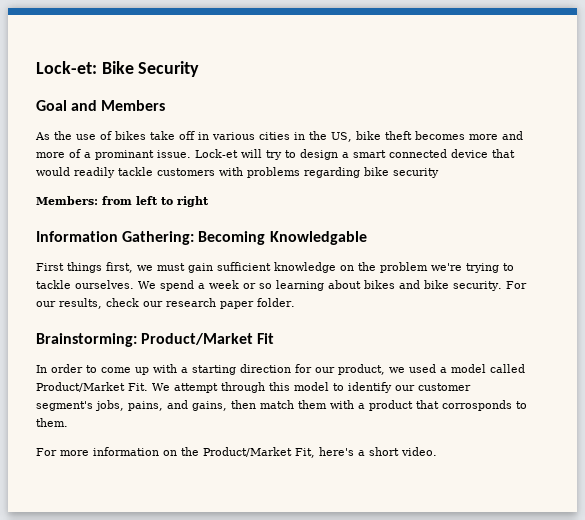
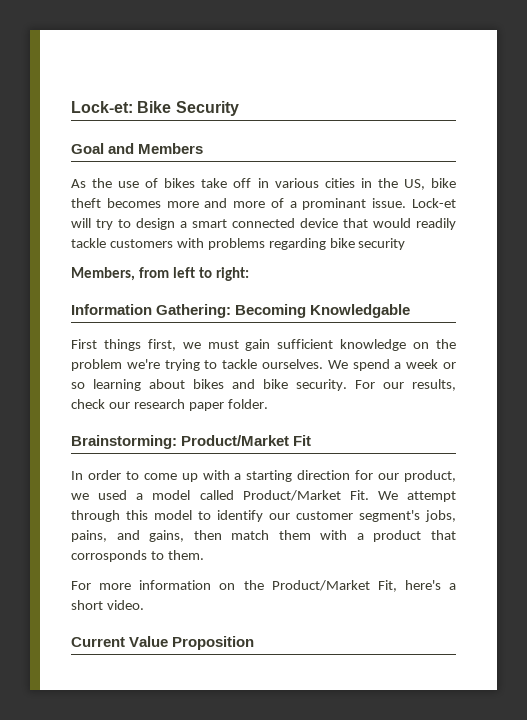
[36,196,98,205] Members: -> [71,267,135,281] Members,
[177,196,209,207] right -> [215,267,249,281] right:
(437, 451) none -> [71,636,255,650] // Current Value Proposition

